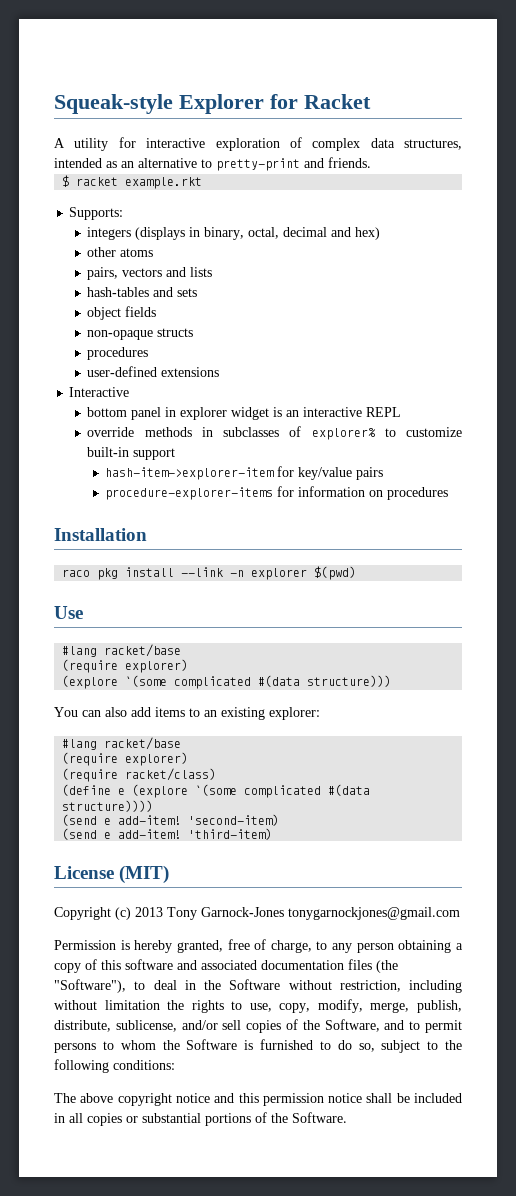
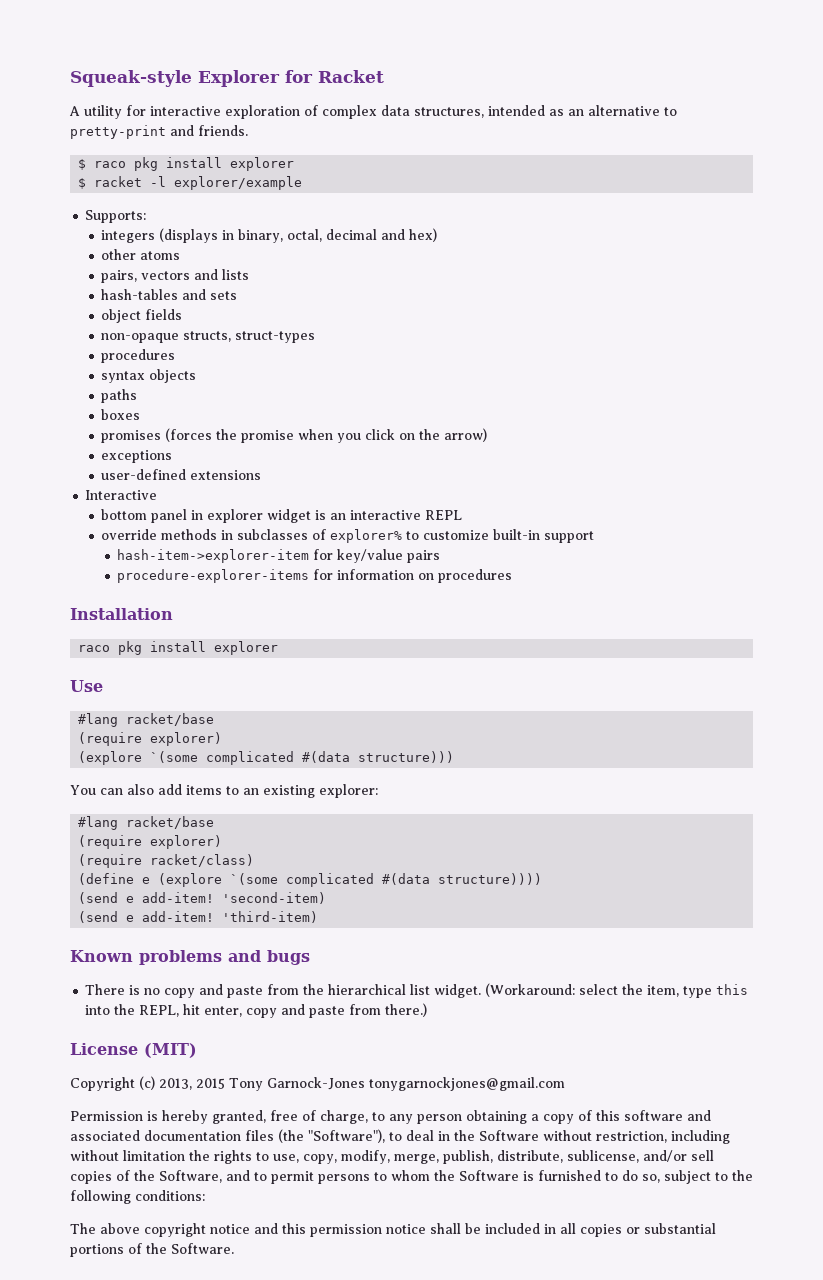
(371, 162) none -> [78,157,295,171] // $ raco pkg install explorer
[125,177,203,189] example.rkt -> [150,176,303,190] -l explorer/example
[157,328,194,337] [87,347,149,360] structs // procedures -> [183,331,316,343] [101,349,176,363] [101,369,197,383] [101,389,138,403] [101,409,141,420] [101,428,488,443] [101,450,173,463] structs, struct-types // procedures // syntax objects // paths // boxes // promises (forces the promise when you click on the arrow) // exceptions
[181,566,357,580] --link -n explorer $(pwd) -> [214,641,279,655] explorer
(273, 834) none -> [70,950,310,965] [85,983,749,998] [85,1003,428,1018] // Known problems and bugs // There is no copy and paste from the hierarchical list widget. (Workaround: select the item, type this into the REPL, hit enter, copy and paste from there.)
[135,907,163,917] 2013 -> [159,1078,225,1090] 2013, 2015

